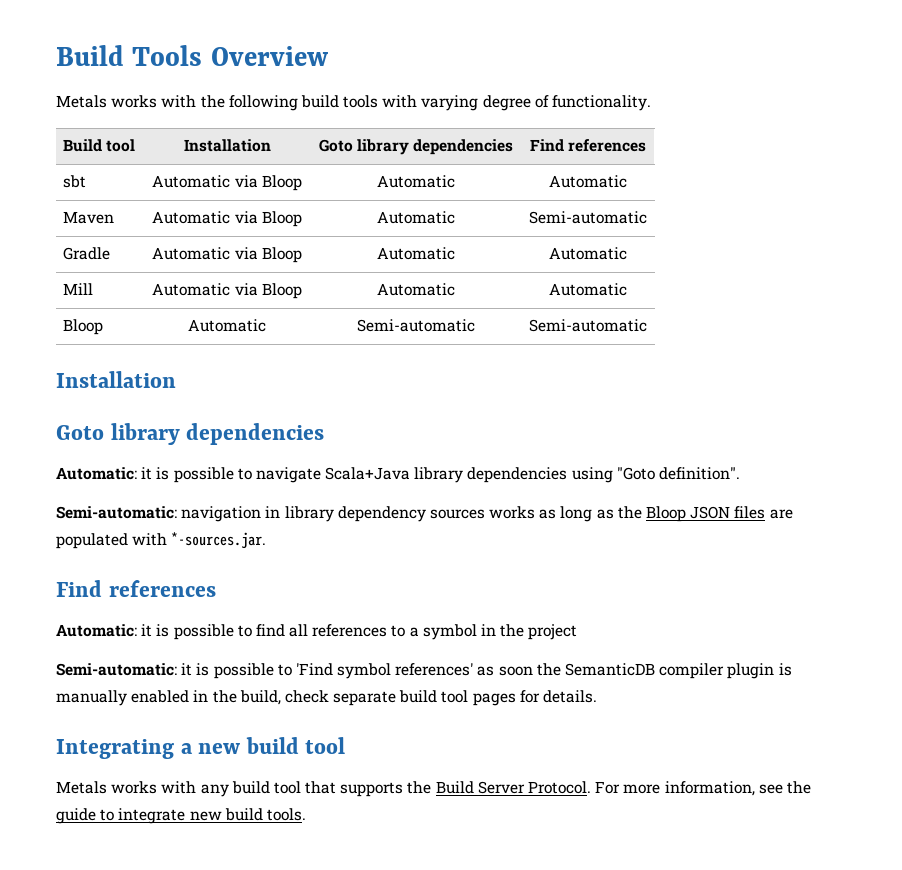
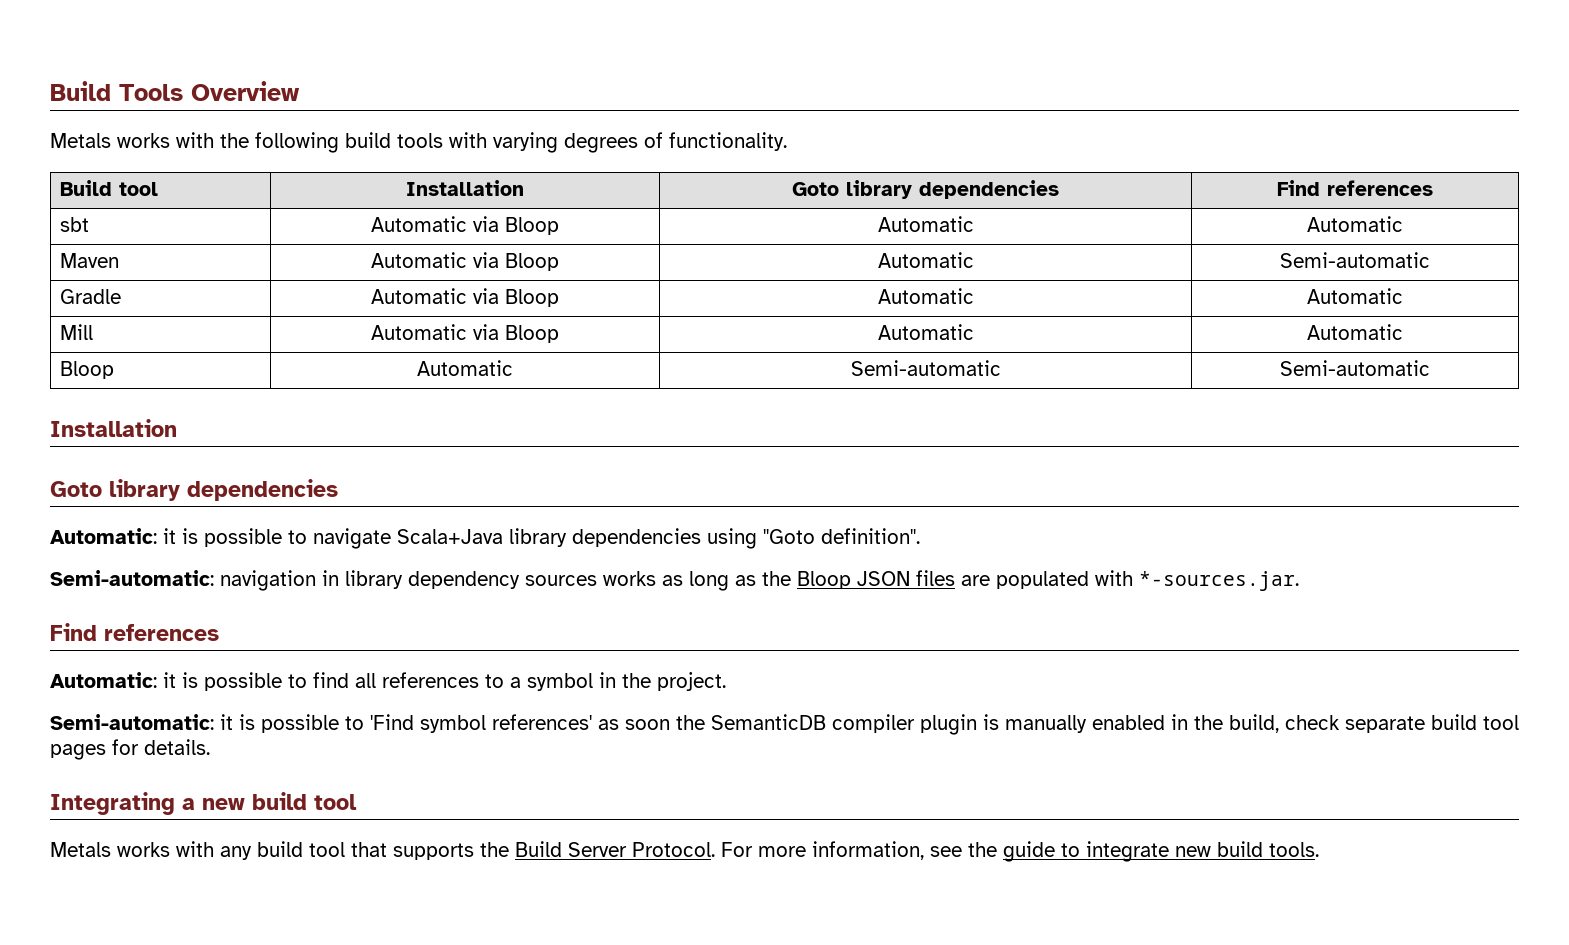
[482,95,531,111] degree -> [564,133,638,153] degrees
[528,624,578,640] project -> [657,672,726,691] project.

